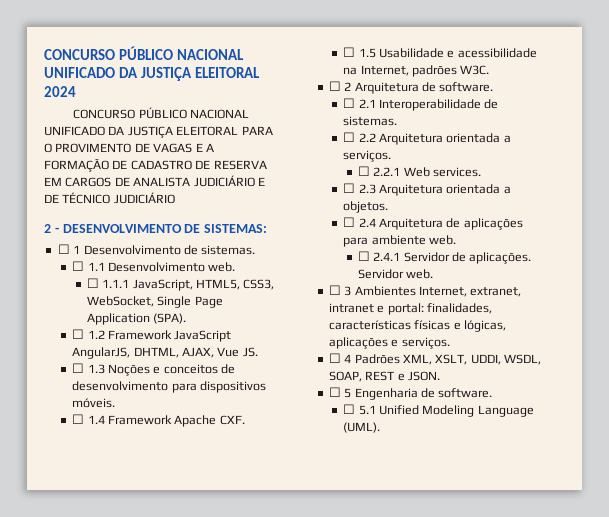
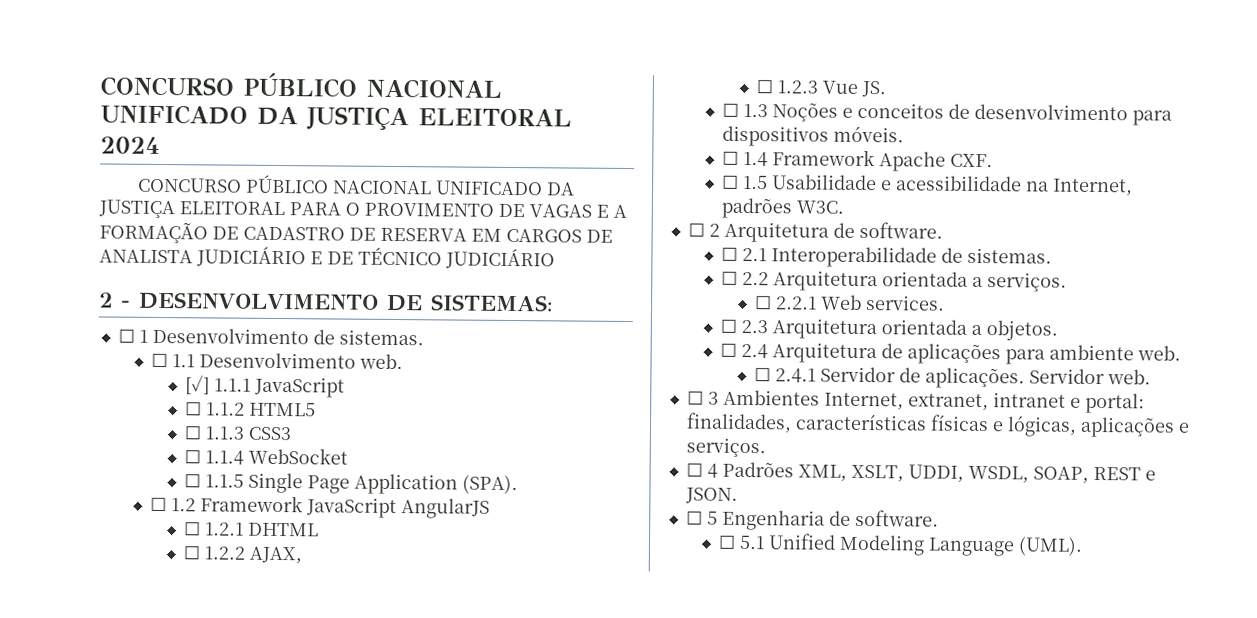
[86,278,275,291] [86,296,154,307] ☐ 1.1.1 JavaScript, HTML5, CSS3, WebSocket, -> [184,375,345,398] [184,401,316,417] [183,425,291,441] [183,447,348,465] [183,473,244,488] [✓] 1.1.1 JavaScript // ☐ 1.1.2 HTML5 // ☐ 1.1.3 CSS3 // ☐ 1.1.4 WebSocket // ☐ 1.1.5
[72,347,179,359] AngularJS, DHTML, -> [401,498,491,519] [183,521,319,537] [182,545,245,560] AngularJS // ☐ 1.2.1 DHTML // ☐ 1.2.2
(215, 352) none -> [755,79,818,94] // ☐ 1.2.3

